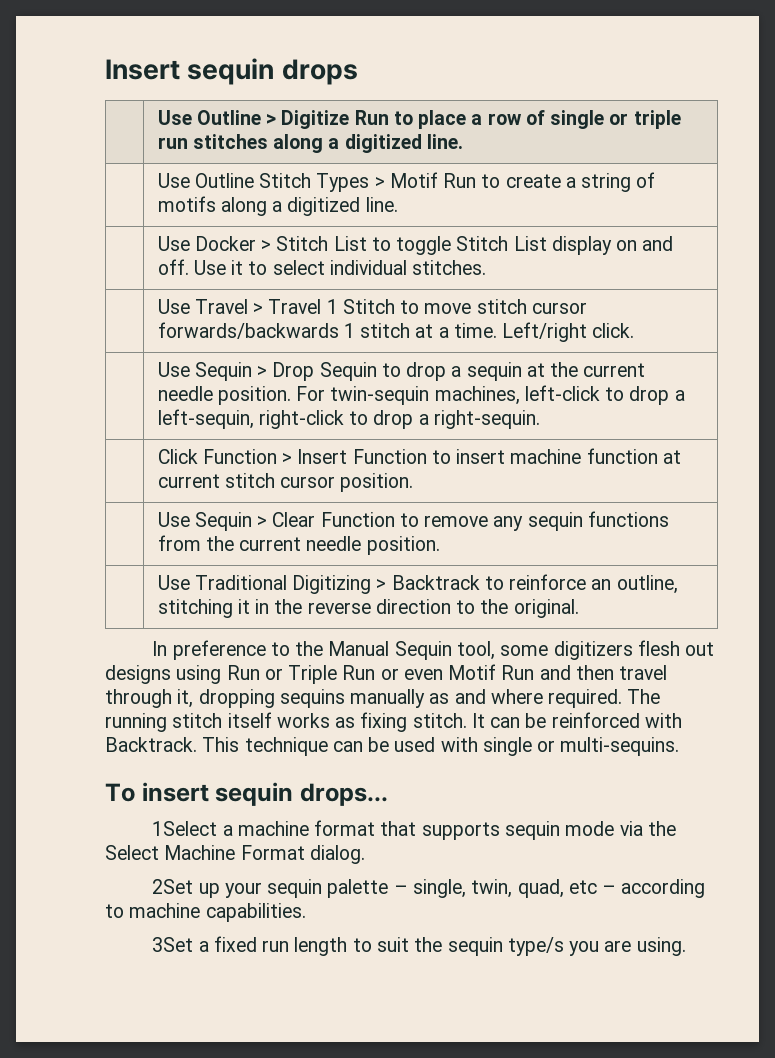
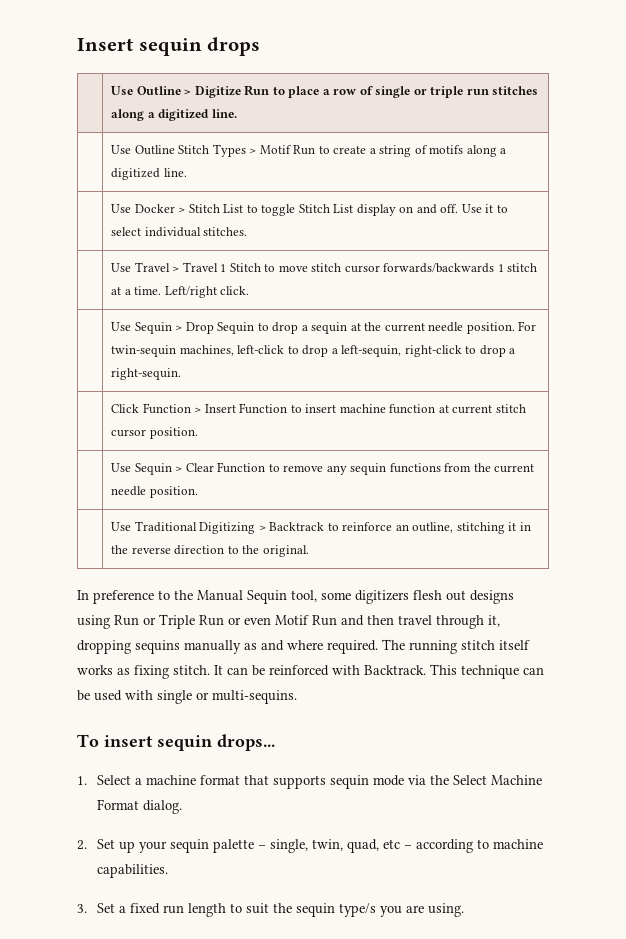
[152,821,218,836] 1Select -> [77,775,132,785] 1. Select
[152,879,194,894] 2Set -> [77,839,116,850] 2. Set
[152,937,194,952] 3Set -> [77,903,116,913] 3. Set

